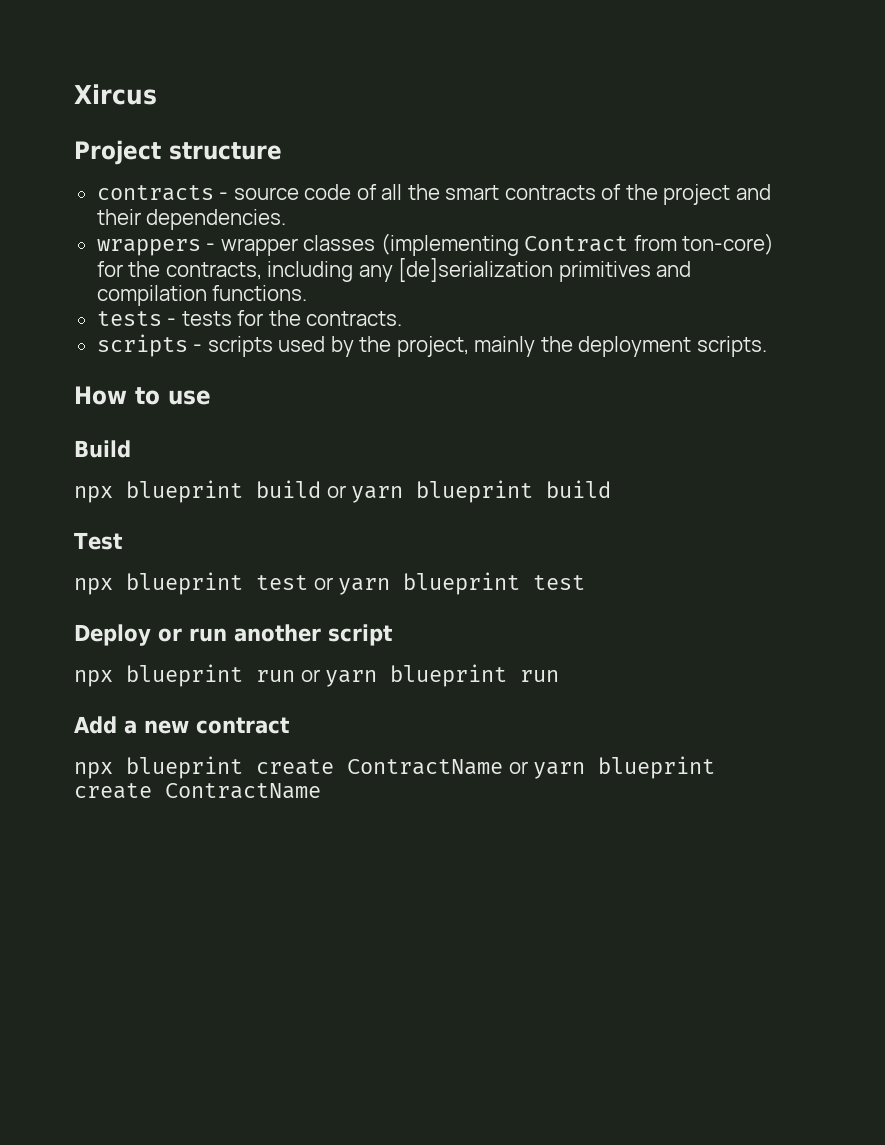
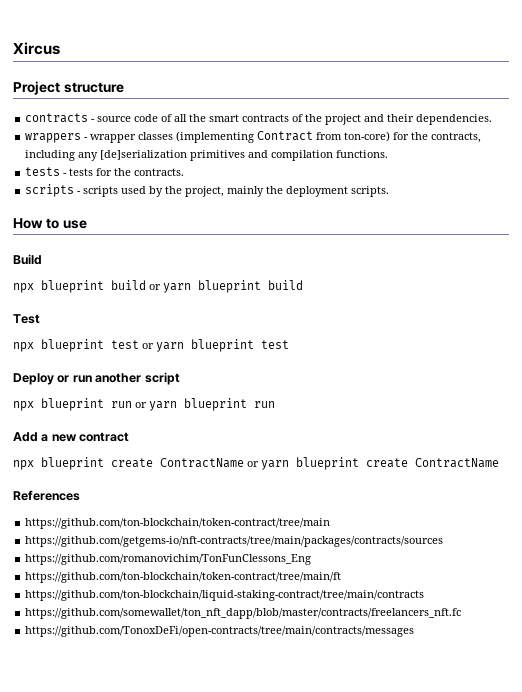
(321, 791) none -> [13,490,80,501] [25,518,331,529] [25,536,444,547] [25,554,312,565] [25,572,342,583] [25,590,425,601] [25,608,462,619] [25,626,415,637] // References // https://github.com/ton-blockchain/token-contract/tree/main // https://github.com/getgems-io/nft-contracts/tree/main/packages/contracts/sources // https://github.com/romanovichim/TonFunClessons_Eng // https://github.com/ton-blockchain/token-contract/tree/main/ft // https://github.com/ton-blockchain/liquid-staking-contract/tree/main/contracts // https://github.com/somewallet/ton_nft_dapp/blob/master/contracts/freelancers_nft.fc // https://github.com/TonoxDeFi/open-contracts/tree/main/contracts/messages

